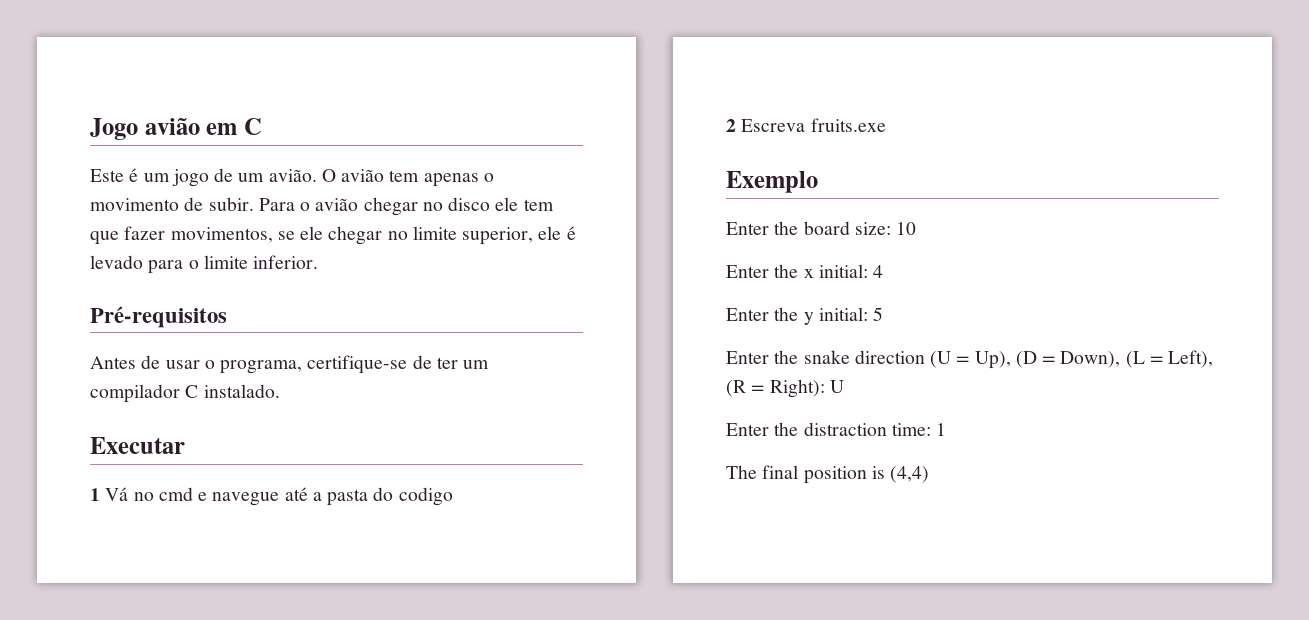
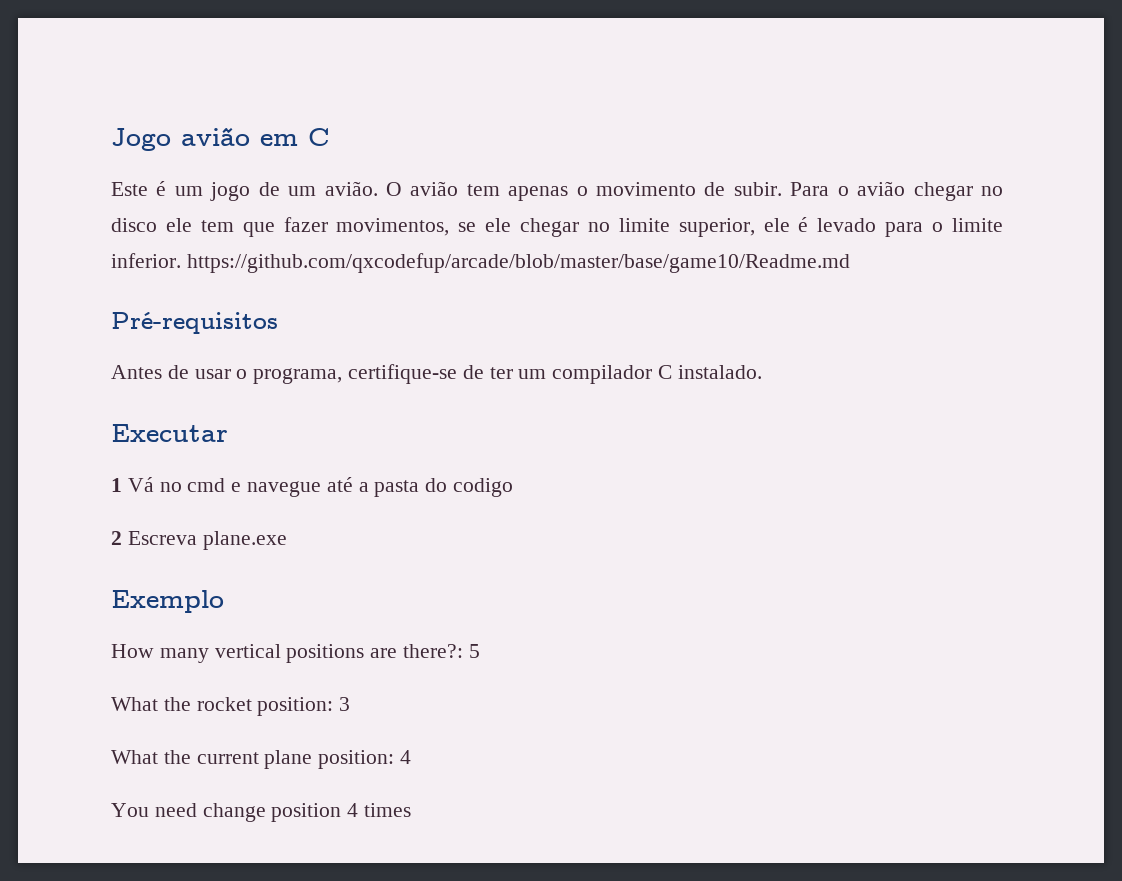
(319, 262) none -> [186,253,850,273] https://github.com/qxcodefup/arcade/blob/master/base/game10/Readme.md
[810,118,886,132] fruits.exe -> [202,531,287,550] plane.exe
[726,221,917,235] [726,264,884,278] [726,307,884,325] [726,350,1214,369] [726,379,844,398] [726,422,947,436] [726,465,930,484] Enter the board size: 10 // Enter the x initial: 4 // Enter the y initial: 5 // Enter the snake direction (U = Up), (D = Down), (L = Left), (R = Right): U // Enter the distraction time: 1 // The final position is (4,4) -> [111,644,480,663] [111,697,351,716] [111,750,412,769] [111,803,412,822] How many vertical positions are there?: 5 // What the rocket position: 3 // What the current plane position: 4 // You need change position 4 times

